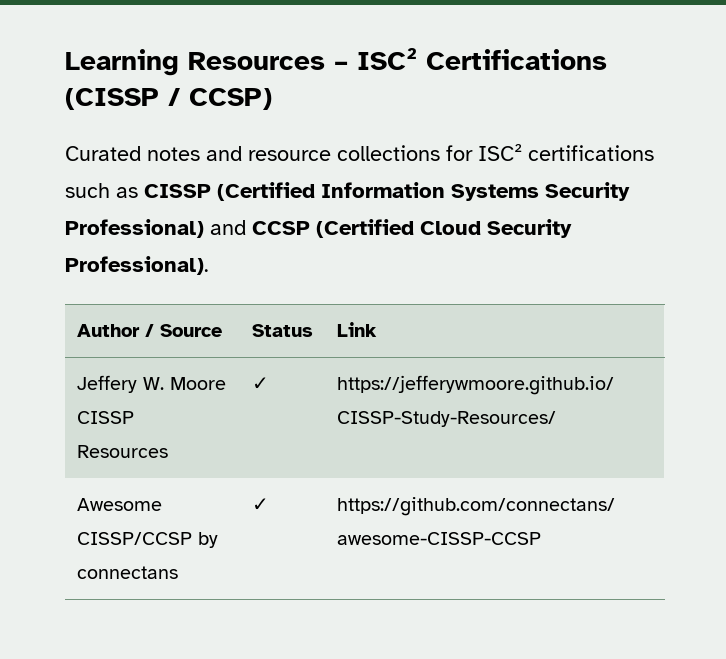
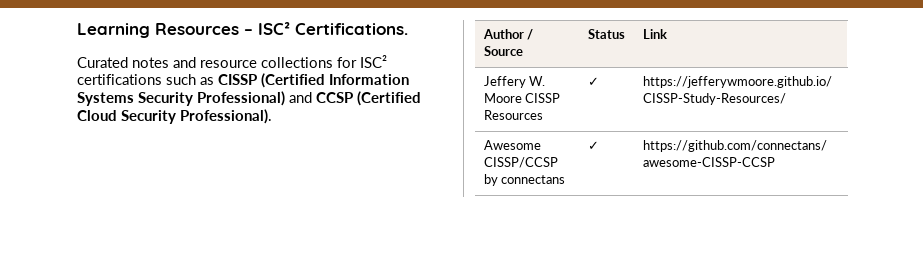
[426,49,607,70] [65,88,272,110] Certifications (CISSP / CCSP) -> [295,23,408,35] Certifications.

